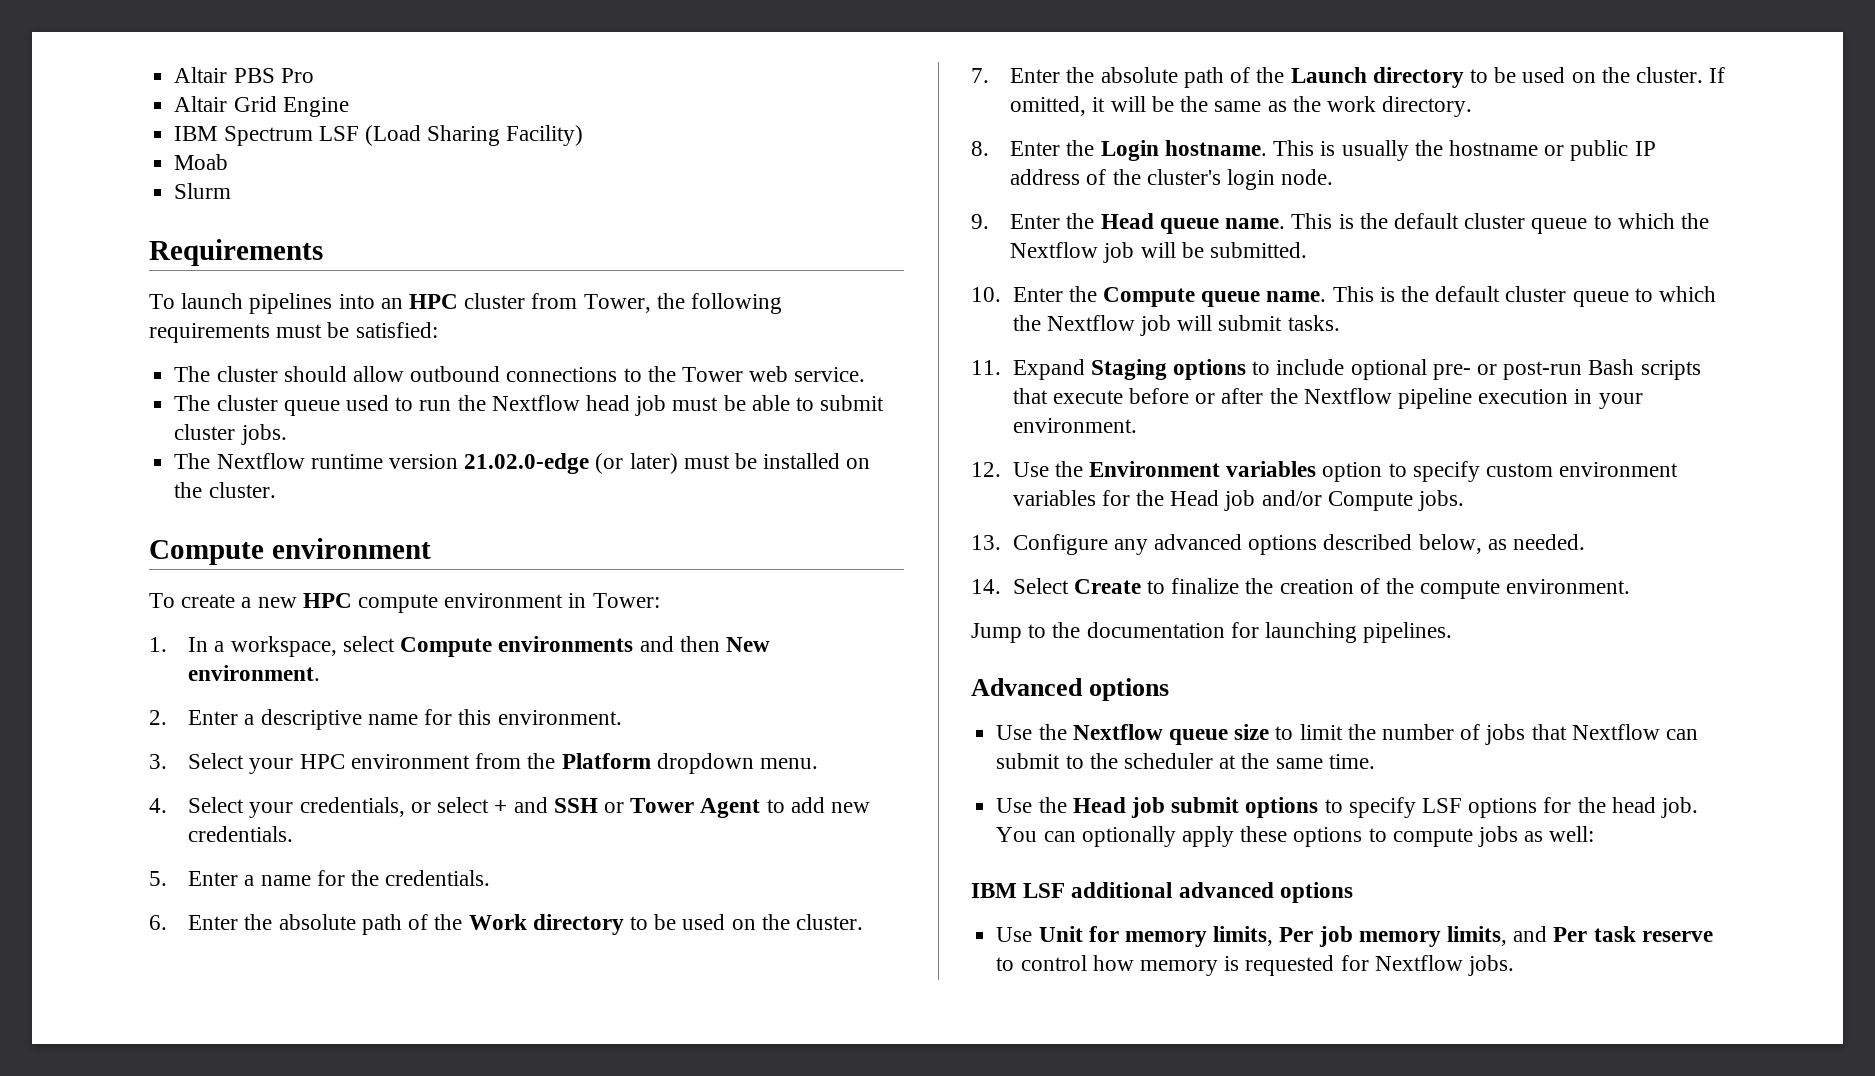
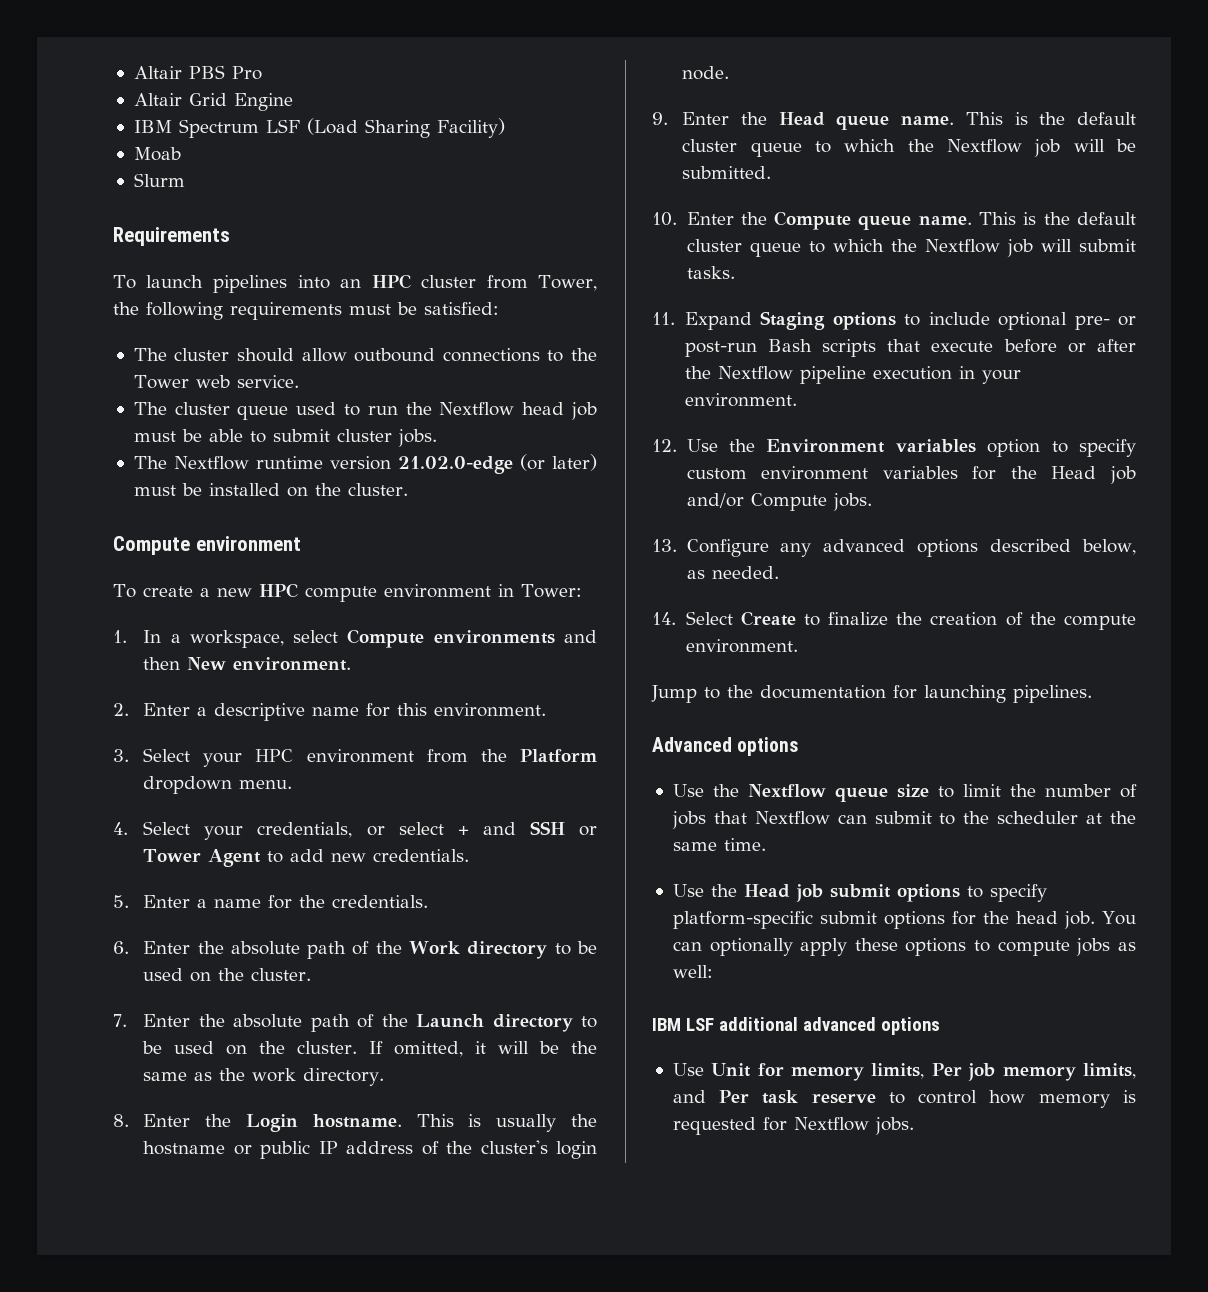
[1421,798,1462,813] LSF -> [672,911,877,929] platform-specific submit

